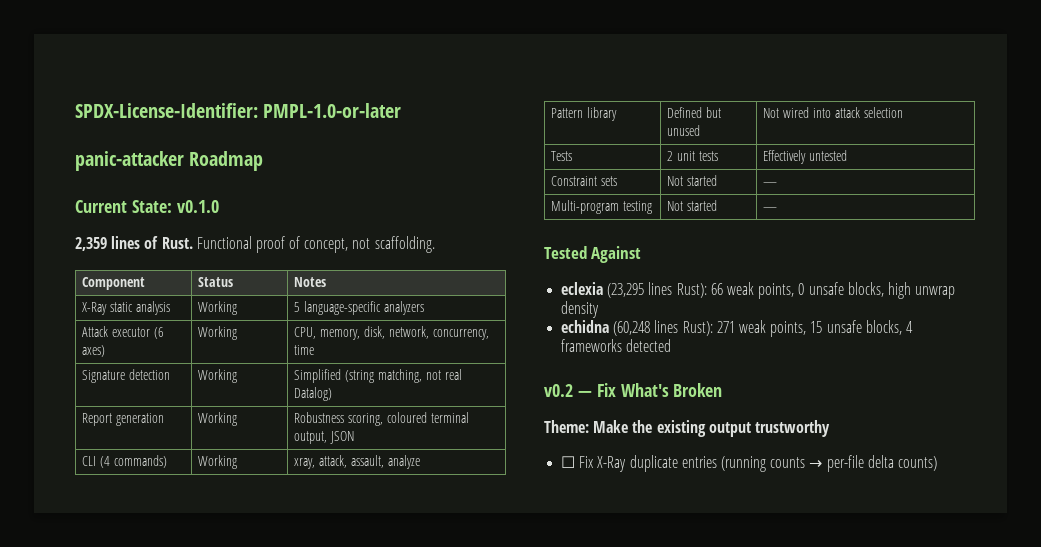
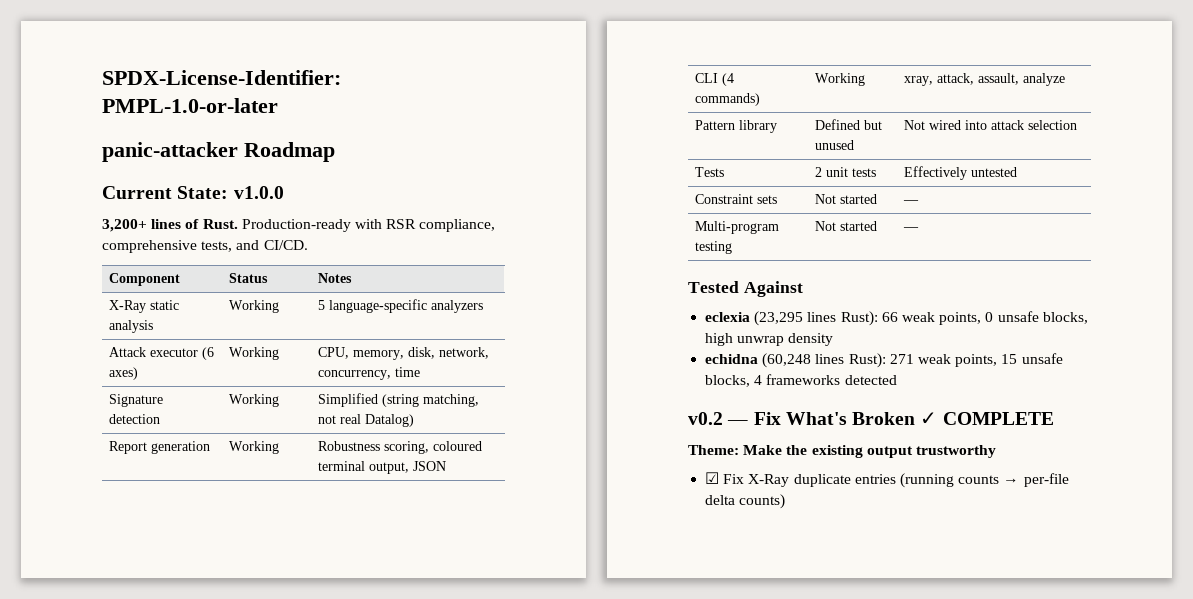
[176,200,219,213] [75,237,107,251] v0.1.0 // 2,359 -> [233,186,284,199] [102,219,147,232] v1.0.0 // 3,200+
[196,236,435,253] Functional proof of concept, not scaffolding. -> [241,219,496,232] [102,240,308,253] Production-ready with RSR compliance, comprehensive tests, and CI/CD.
(723, 390) none -> [920,412,1054,425] ✓ COMPLETE
[561,456,576,468] ☐ -> [705,472,720,484] ☑

